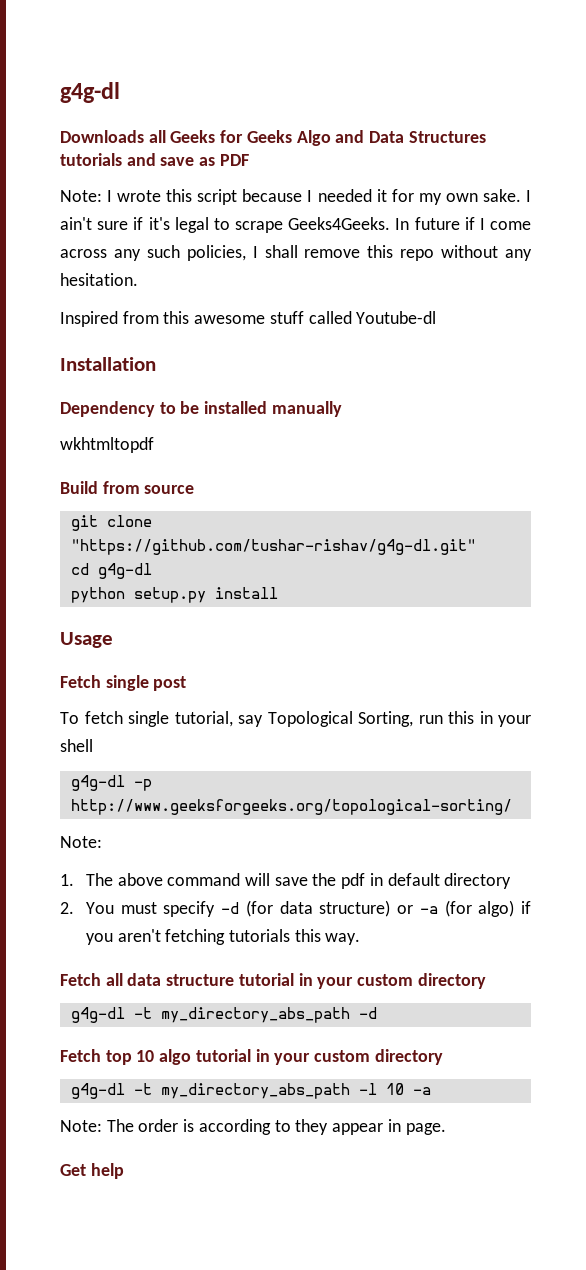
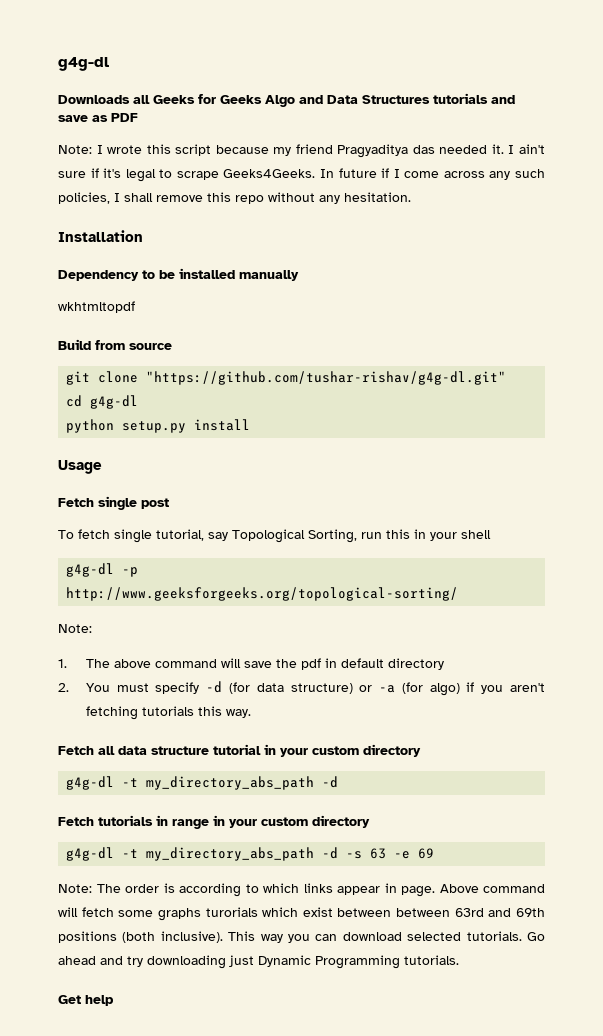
[307,189,521,205] I needed it for my own sake. -> [273,144,504,158] my friend Pragyaditya das needed it.
[60,311,437,327] // Inspired from this awesome stuff called Youtube-dl -> (411, 197) none
[105,1049,443,1065] [70,1083,431,1099] top 10 algo tutorial in your custom directory // g4g-dl -t my_directory_abs_path -l 10 -a -> [98,815,370,829] [66,847,435,861] tutorials in range in your custom directory // g4g-dl -t my_directory_abs_path -d -s 63 -e 69
[295,1119,329,1135] they -> [263,883,333,893] which links
(446, 1129) none -> [439,884,545,893] [58,907,545,921] [58,931,545,943] [58,955,459,969] Above command will fetch some graphs turorials which exist between between 63rd and 69th positions (both inclusive). This way you can download selected tutorials. Go ahead and try downloading just Dynamic Programming tutorials.

